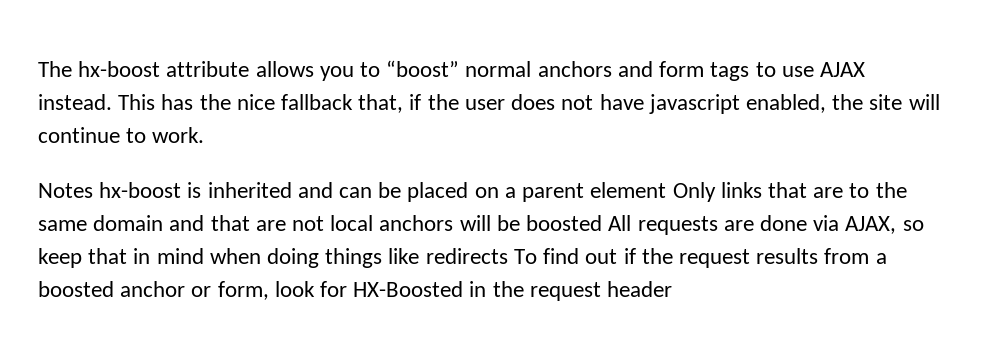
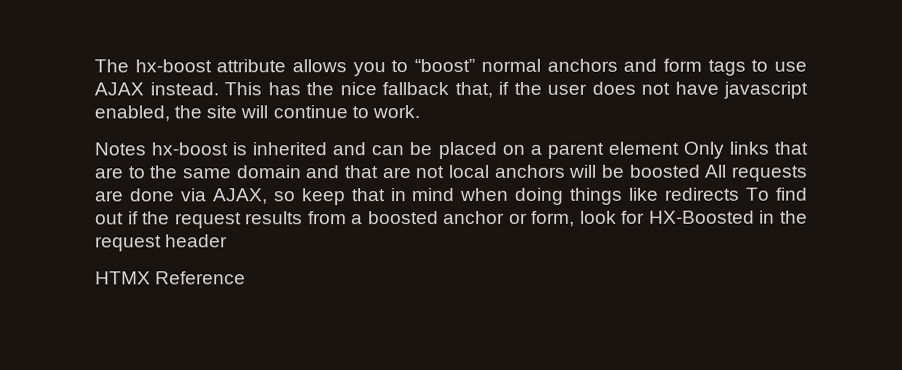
(673, 289) none -> [95,271,247,285] // HTMX Reference

